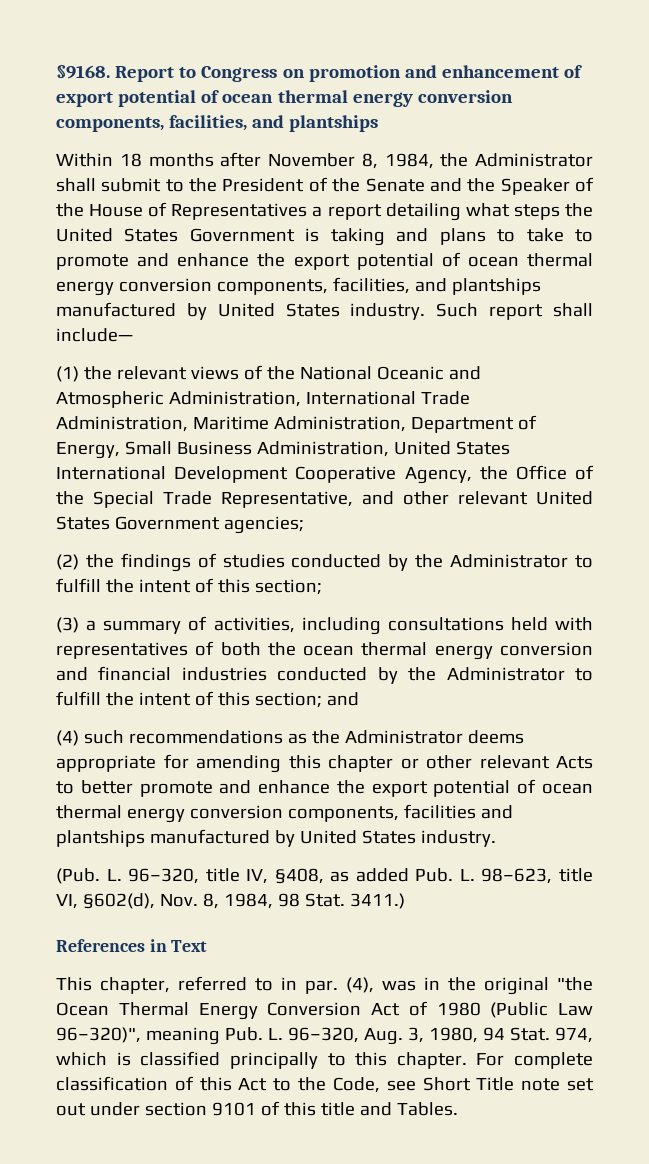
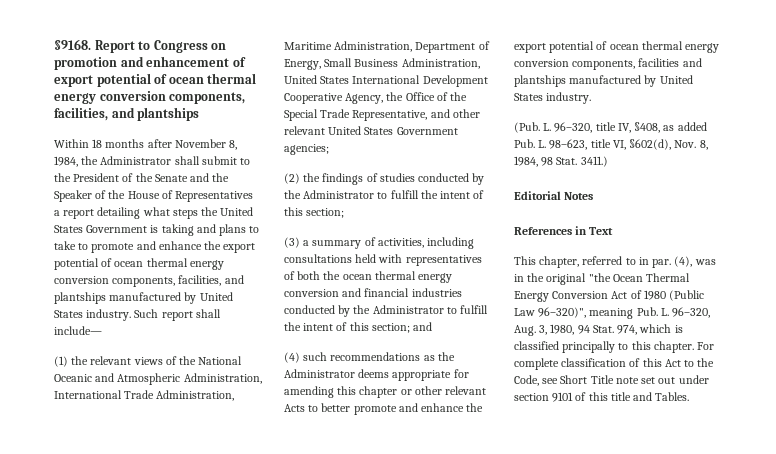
(405, 901) none -> [514,191,594,200] // Editorial Notes

